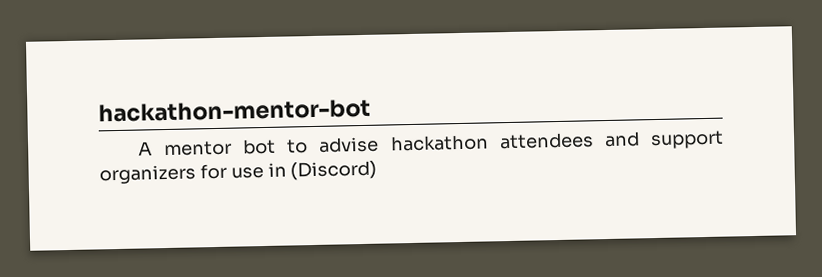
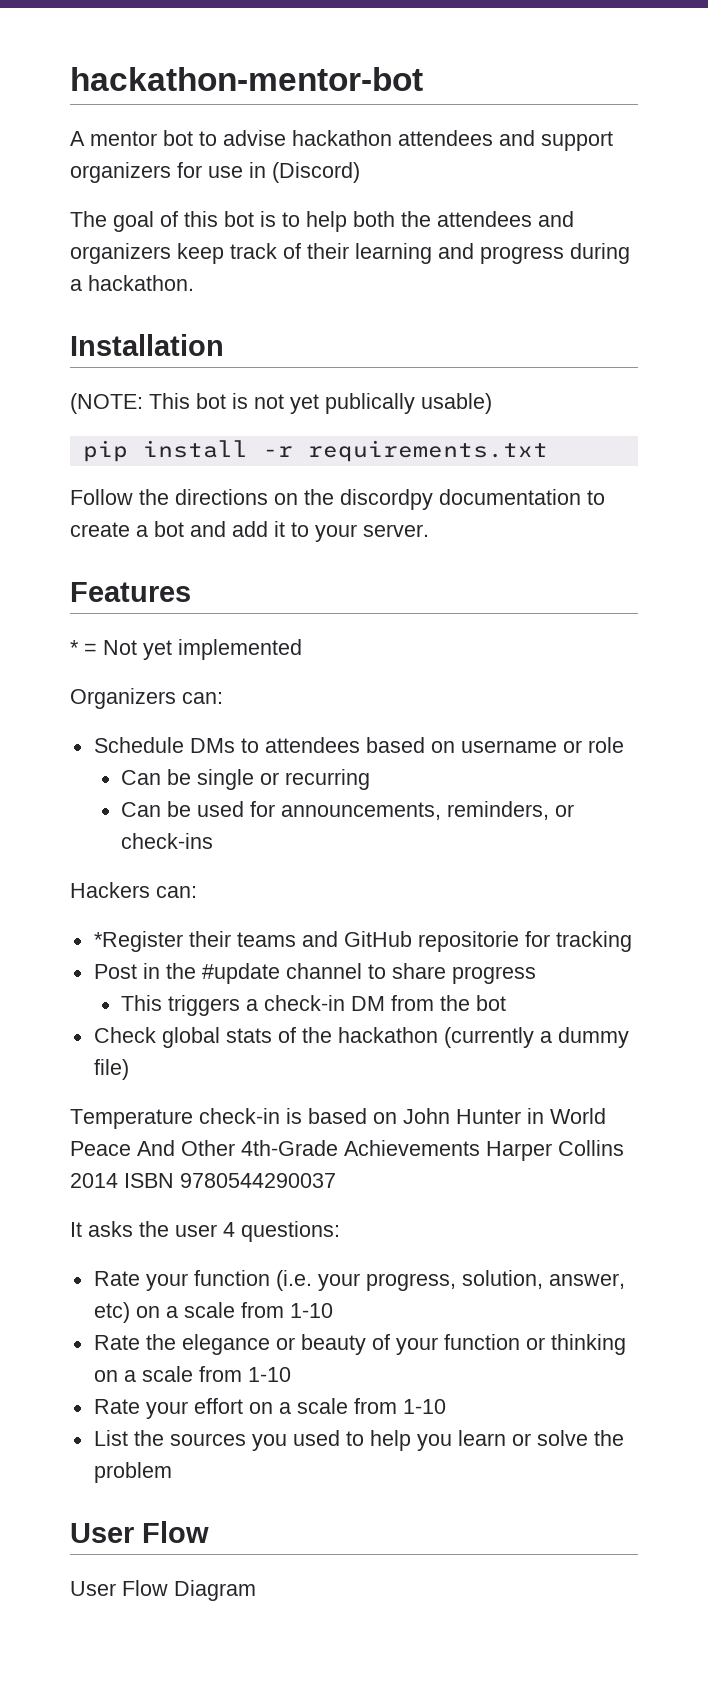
(378, 170) none -> [70,211,574,232] [70,243,630,264] [70,275,194,291] [70,334,224,356] [70,393,492,414] [82,440,548,462] [70,489,605,510] [70,521,429,542] [70,582,191,602] [70,639,302,660] [70,688,223,709] [93,737,624,753] [121,769,371,790] [121,801,575,820] [121,833,214,849] [70,882,197,898] [93,931,632,952] [93,963,536,984] [121,995,507,1016] [93,1027,629,1048] [93,1059,129,1080] [70,1108,606,1129] [70,1140,624,1161] [70,1173,336,1188] [70,1221,340,1242] [93,1270,625,1291] [93,1302,333,1323] [93,1334,626,1355] [93,1366,291,1382] [93,1398,446,1419] [93,1430,624,1451] [93,1462,172,1483] [70,1521,209,1543] [70,1580,256,1601] // The goal of this bot is to help both the attendees and organizers keep track of their learning and progress during a hackathon. // Installation // (NOTE: This bot is not yet publically usable) // pip install -r requirements.txt // Follow the directions on the discordpy documentation to create a bot and add it to your server. // Features // * = Not yet implemented // Organizers can: // Schedule DMs to attendees based on username or role // Can be single or recurring // Can be used for announcements, reminders, or check-ins // Hackers can: // *Register their teams and GitHub repositorie for tracking // Post in the #update channel to share progress // This triggers a check-in DM from the bot // Check global stats of the hackathon (currently a dummy file) // Temperature check-in is based on John Hunter in World Peace And Other 4th-Grade Achievements Harper Collins 2014 ISBN 9780544290037 // It asks the user 4 questions: // Rate your function (i.e. your progress, solution, answer, etc) on a scale from 1-10 // Rate the elegance or beauty of your function or thinking on a scale from 1-10 // Rate your effort on a scale from 1-10 // List the sources you used to help you learn or solve the problem // User Flow // User Flow Diagram

